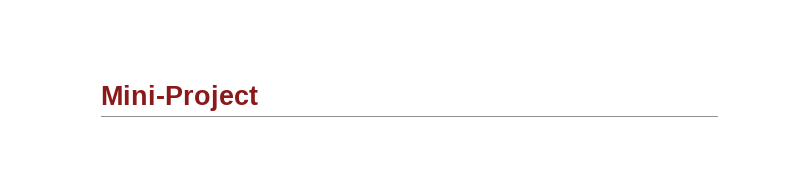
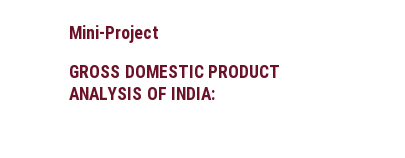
(258, 98) none -> [69,65,281,78] [69,87,216,100] // GROSS DOMESTIC PRODUCT ANALYSIS OF INDIA:

